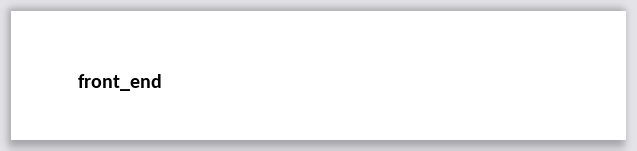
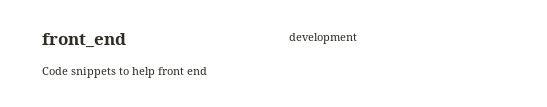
(162, 82) none -> [42,67,207,78] [289,33,357,44] // Code snippets to help front end development

